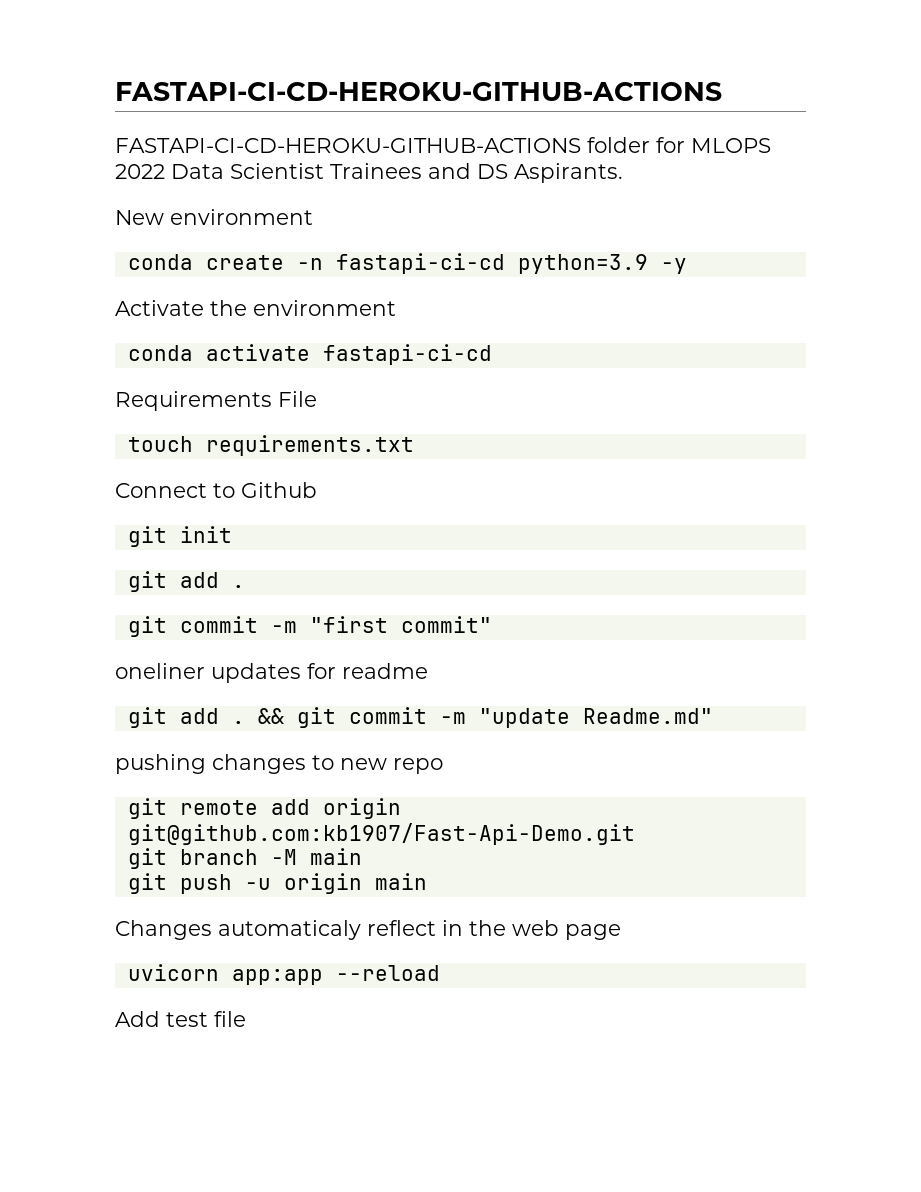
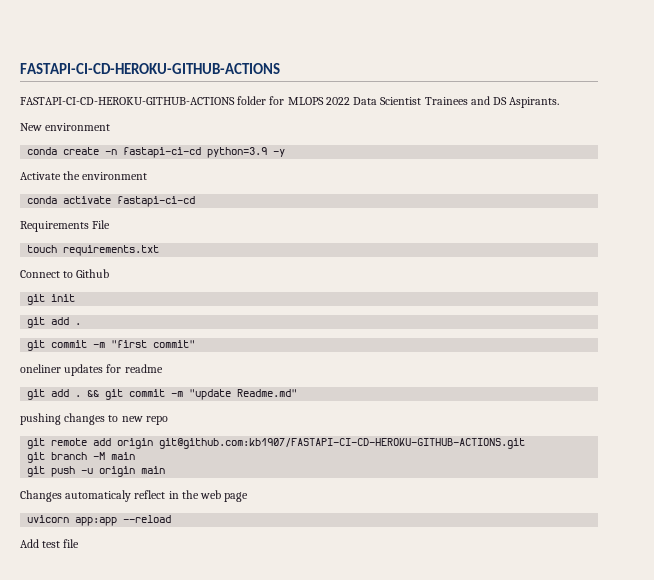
[127,823,635,845] git@github.com:kb1907/Fast-Api-Demo.git -> [159,438,526,449] git@github.com:kb1907/FASTAPI-CI-CD-HEROKU-GITHUB-ACTIONS.git

